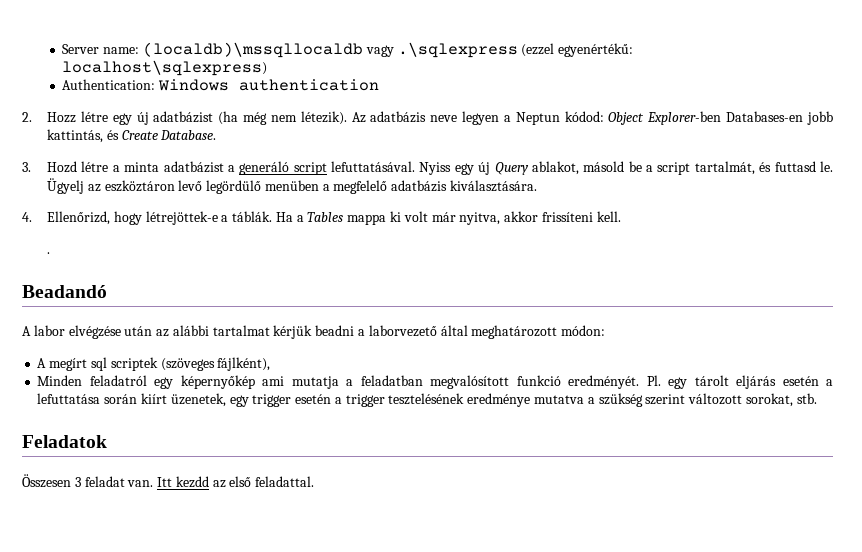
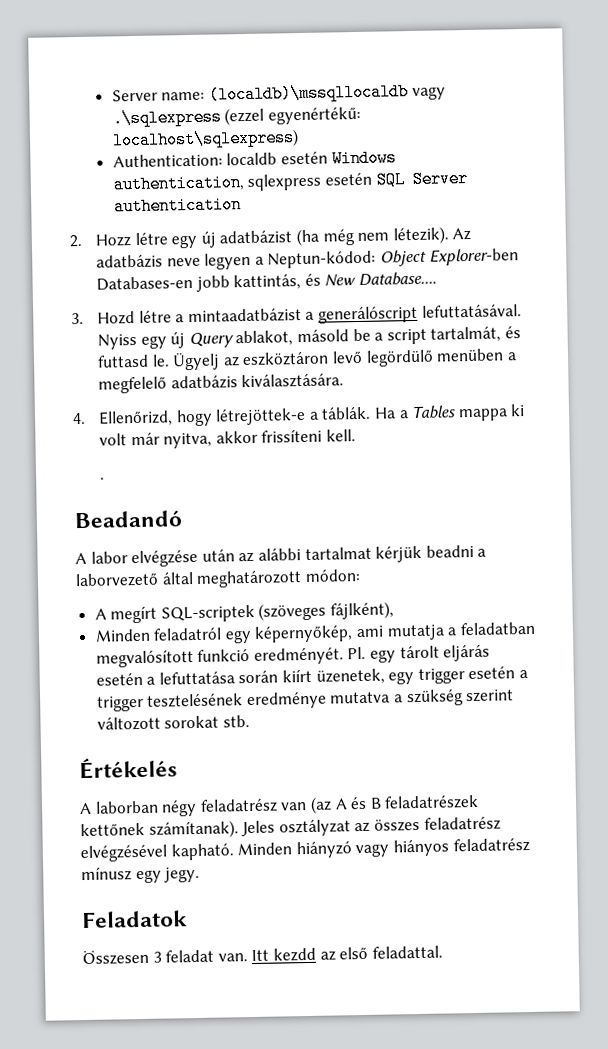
[158,79,230,91] Windows -> [226,149,397,168] [112,170,468,194] localdb esetén Windows authentication, sqlexpress esetén SQL Server
[515,111,604,125] Neptun kódod: -> [267,250,377,269] Neptun-kódod:
[121,130,217,140] Create Database. -> [324,271,438,287] New Database....
[124,161,327,175] minta adatbázist a generáló script -> [187,305,419,324] mintaadatbázist a generálóscript
[90,357,158,371] sql scriptek -> [160,604,255,623] SQL-scriptek
[180,375,255,389] képernyőkép -> [254,625,354,643] képernyőkép,
[745,393,793,407] sorokat, -> [164,715,220,729] sorokat
(817, 398) none -> [79,756,178,780] [79,794,480,817] [80,816,501,839] [80,837,530,863] [81,866,201,884] // Értékelés // A laborban négy feladatrész van (az A és B feladatrészek kettőnek számítanak). Jeles osztályzat az összes feladatrész elvégzésével kapható. Minden hiányzó vagy hiányos feladatrész mínusz egy jegy.

